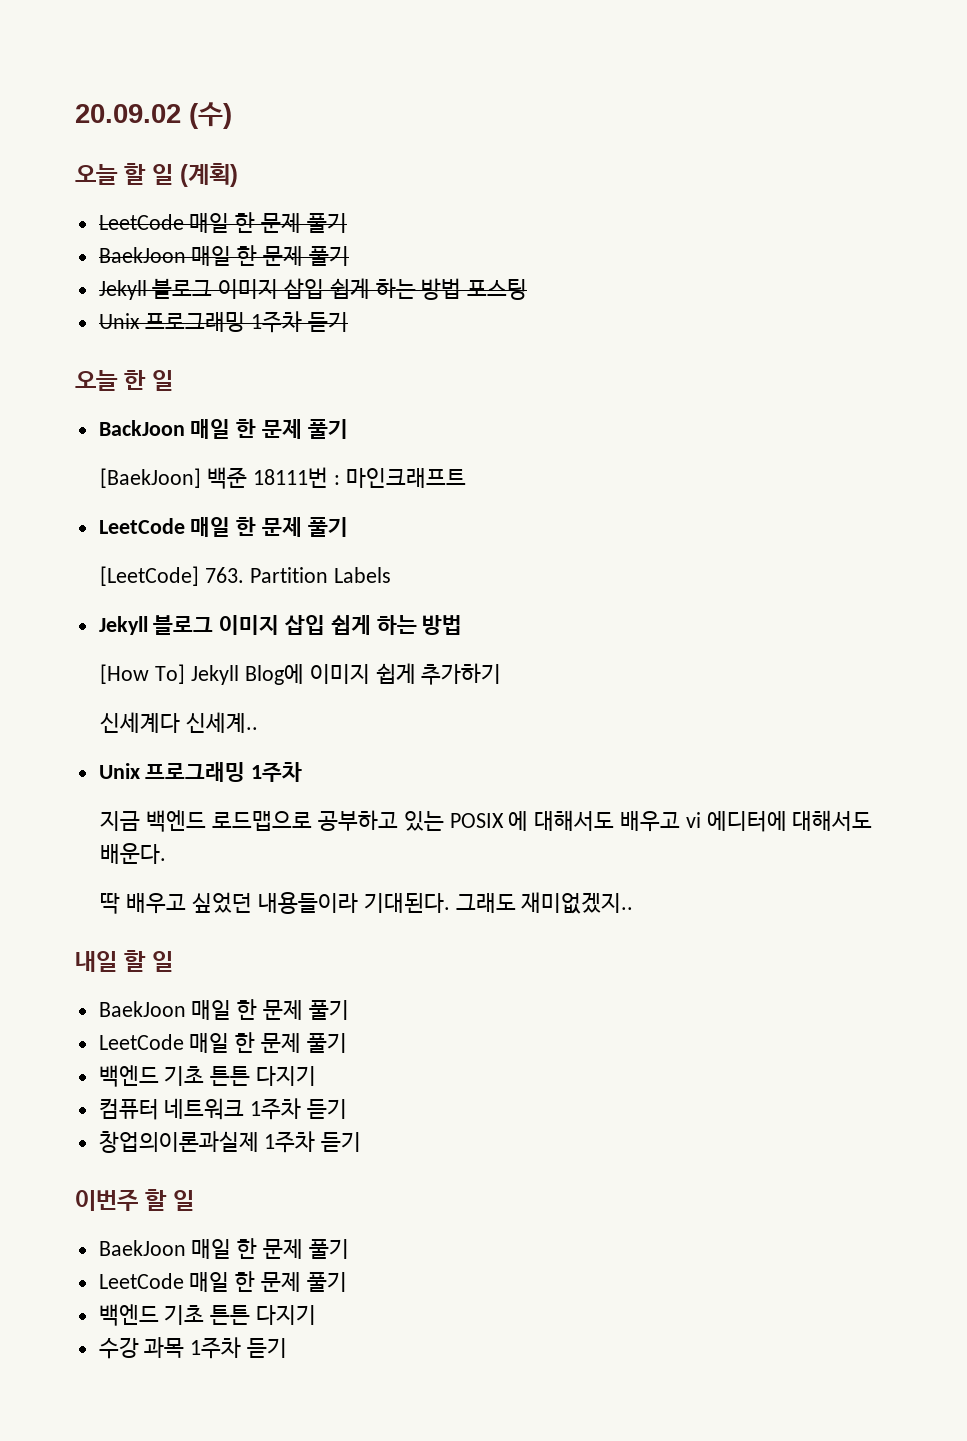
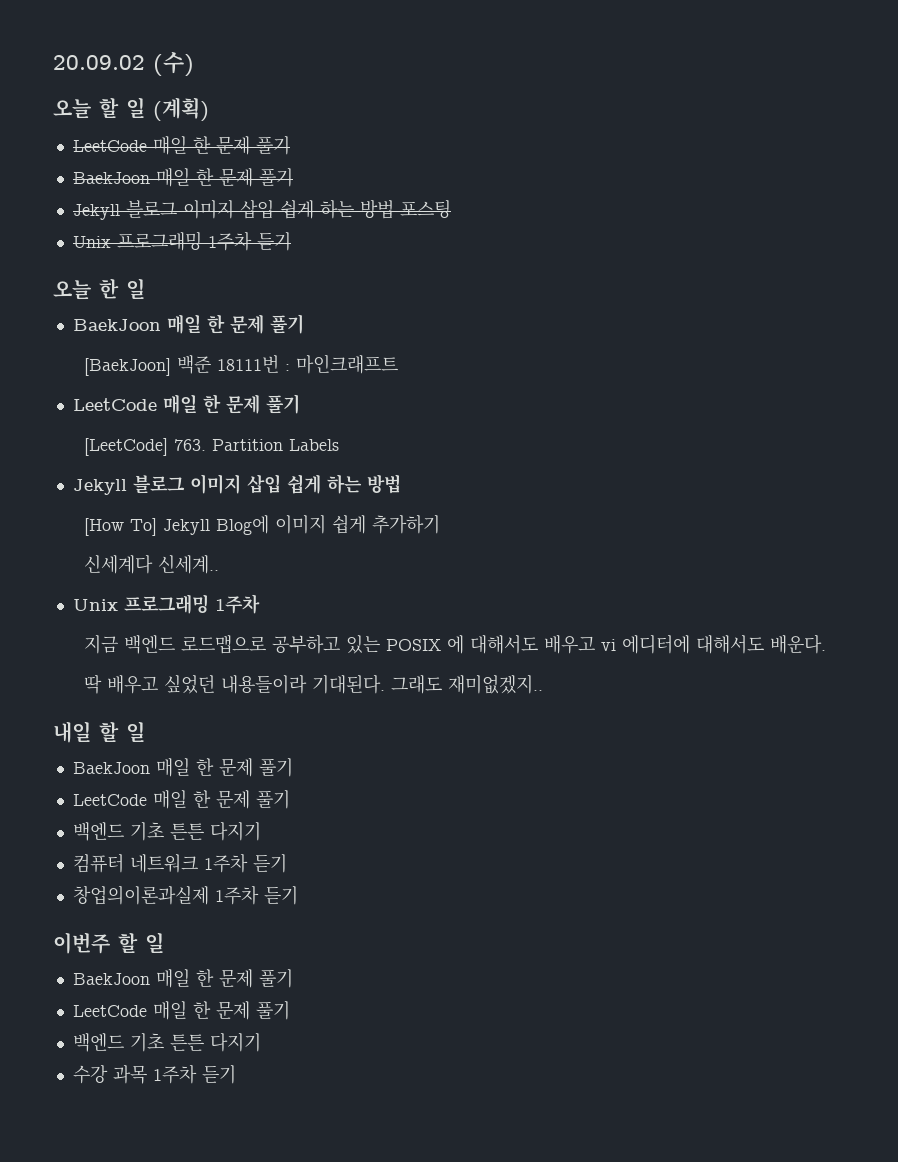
[98,420,185,436] BackJoon -> [72,319,161,331] BaekJoon

